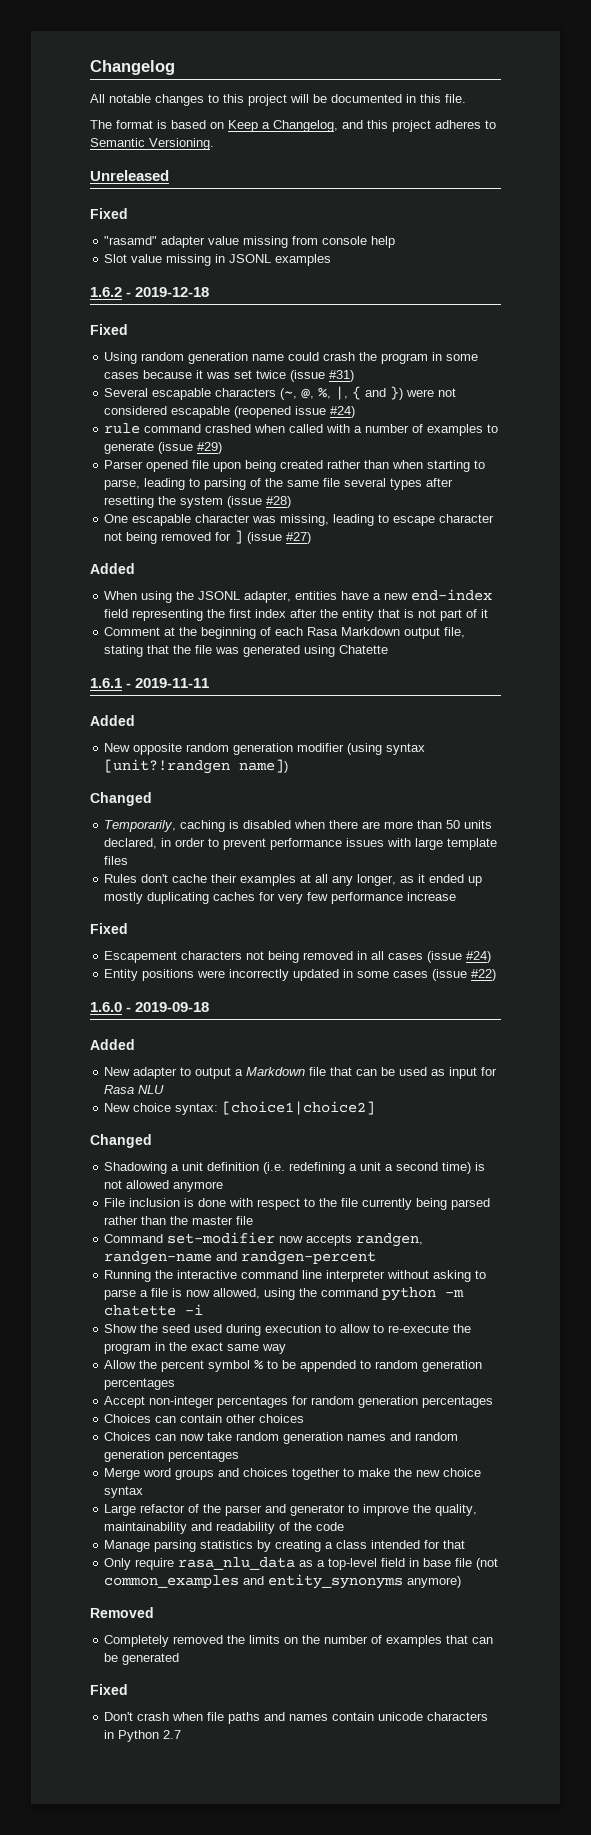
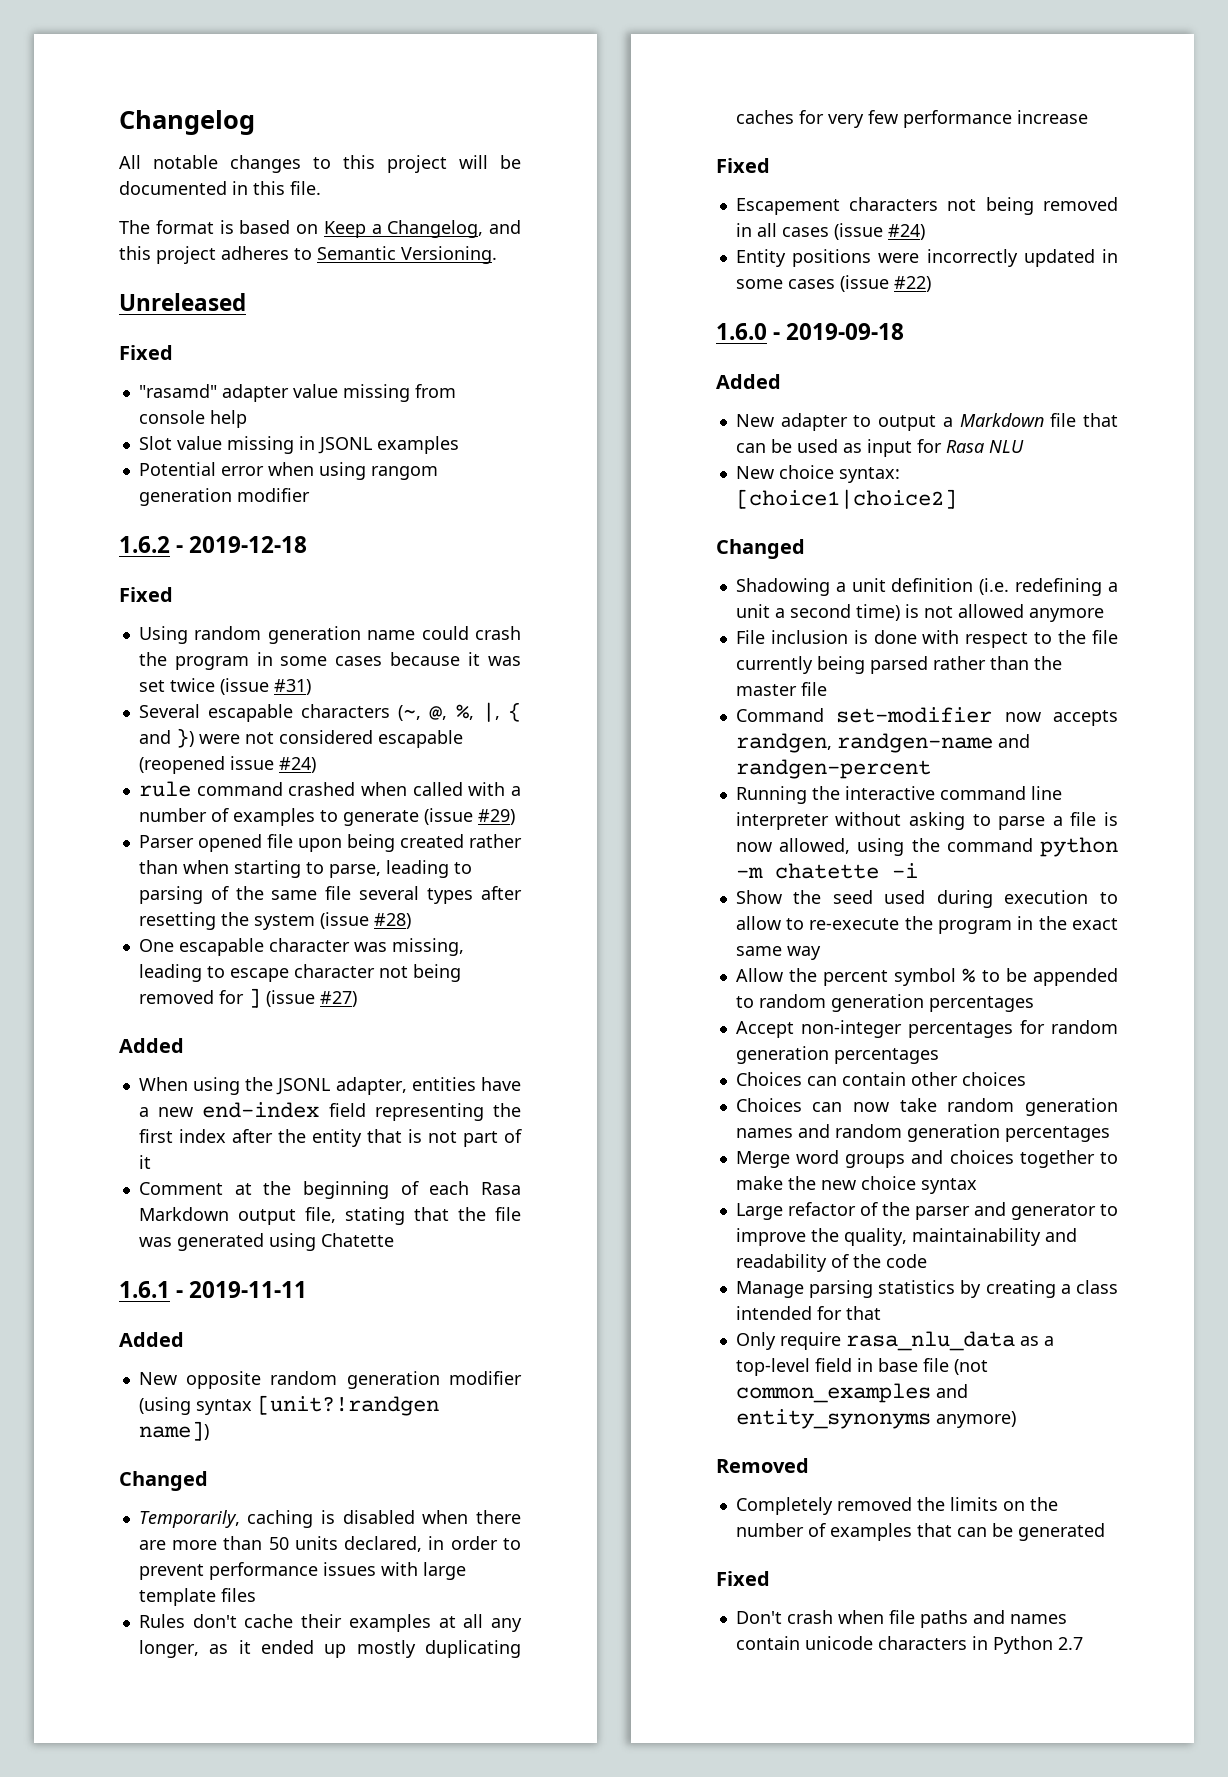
(332, 260) none -> [138,462,438,480] [138,488,310,506] // Potential error when using rangom generation modifier

